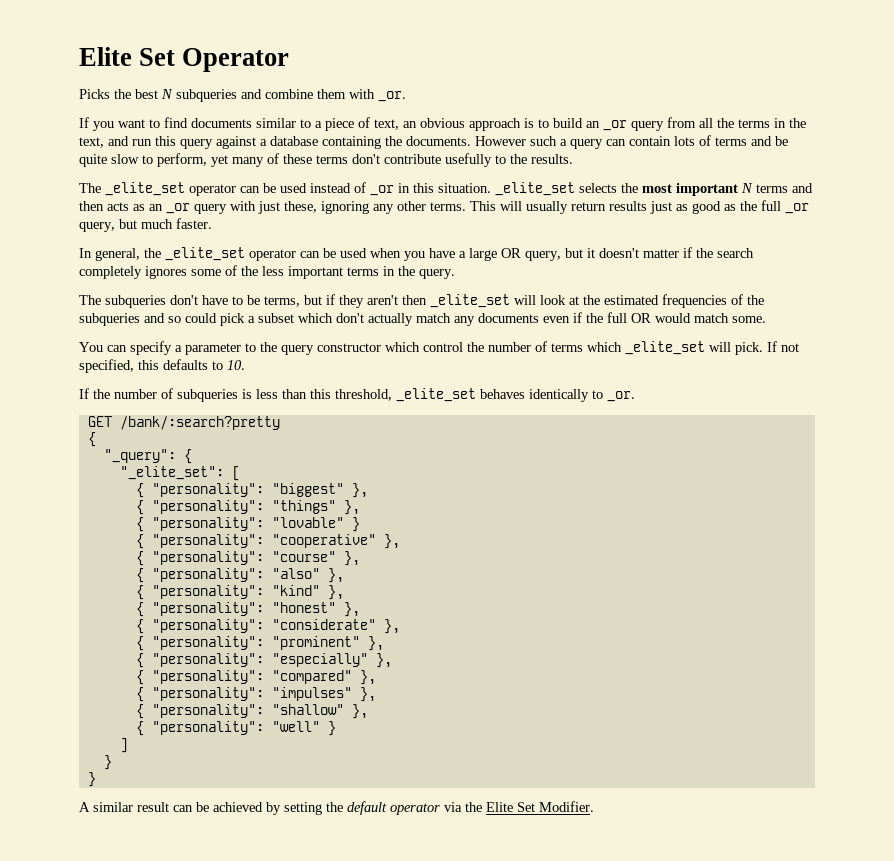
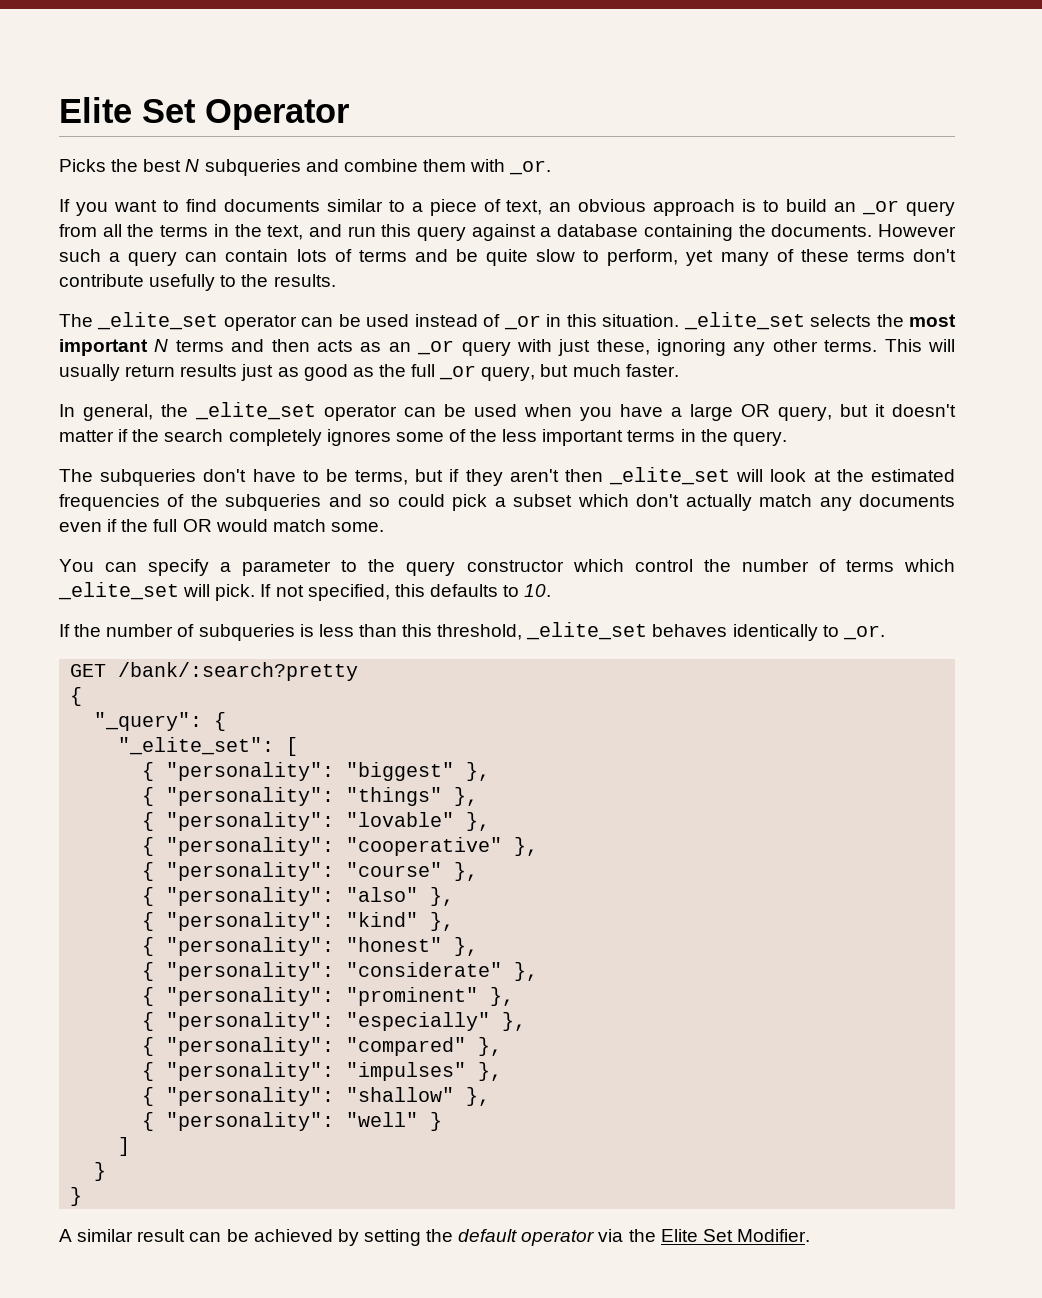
[351,517,360,532] } -> [466,812,491,831] },

